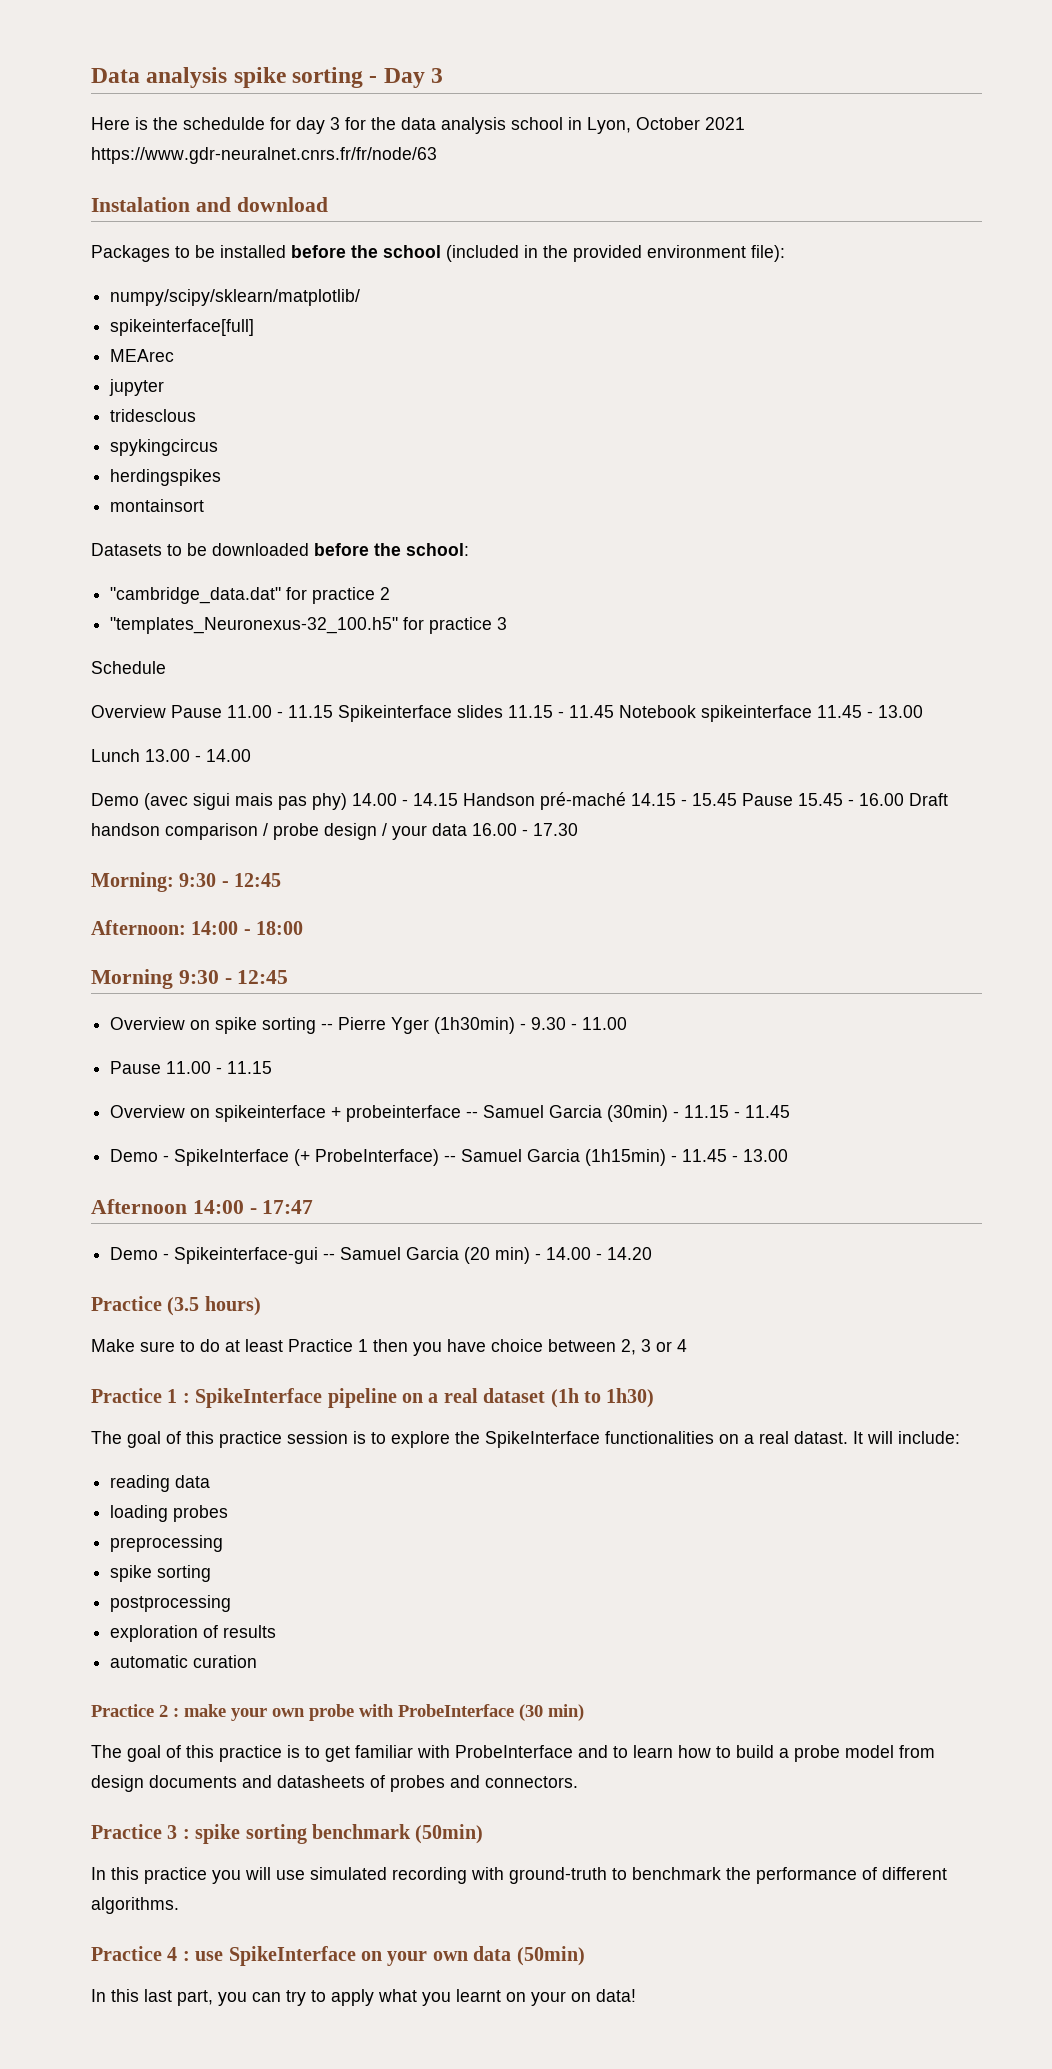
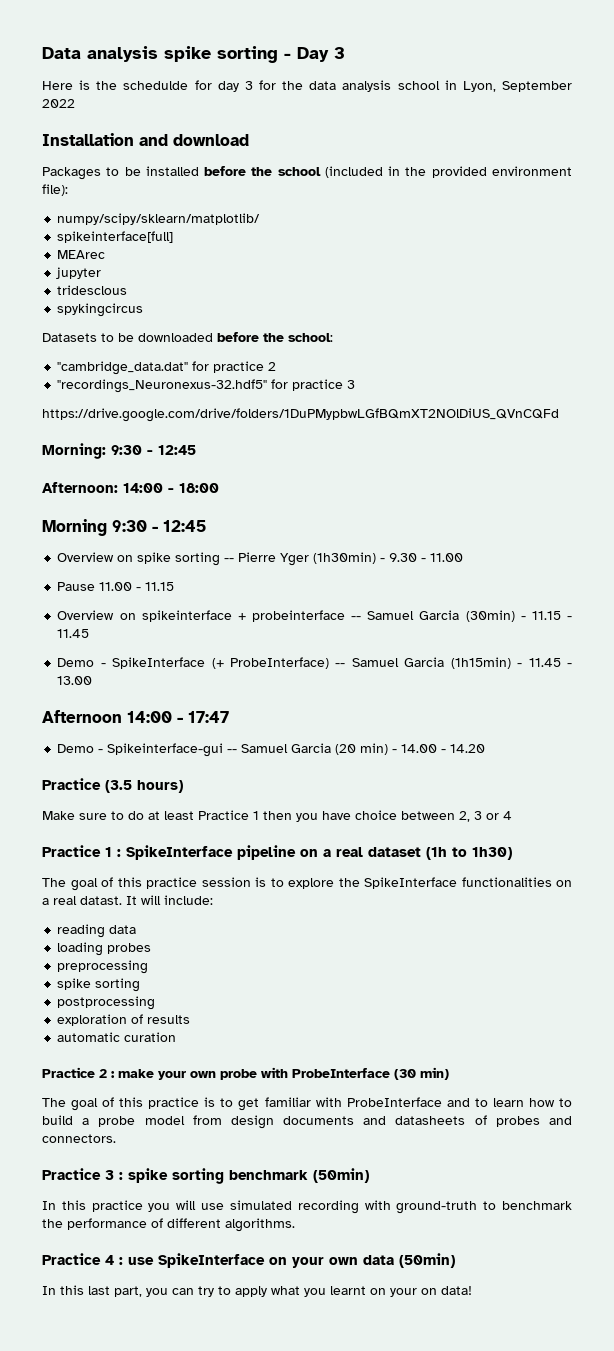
[636,117,745,130] [91,147,437,164] [91,197,190,212] October 2021 https://www.gdr-neuralnet.cnrs.fr/fr/node/63 // Instalation -> [502,81,573,92] [42,99,75,108] [42,133,134,146] September 2022 // Installation
[110,469,222,486] [110,499,205,512] // herdingspikes // montainsort -> (144, 310) none
[110,617,399,634] "templates_Neuronexus-32_100.h5" -> [57,379,268,393] "recordings_Neuronexus-32.hdf5"
[91,661,166,674] [91,705,923,722] [91,749,251,762] [91,792,948,810] [91,823,578,840] Schedule // Overview Pause 11.00 - 11.15 Spikeinterface slides 11.15 - 11.45 Notebook spikeinterface 11.45 - 13.00 // Lunch 13.00 - 14.00 // Demo (avec sigui mais pas phy) 14.00 - 14.15 Handson pré-maché 14.15 - 15.45 Pause 15.45 - 16.00 Draft handson comparison / probe design / your data 16.00 - 17.30 -> [42,408,559,422] https://drive.google.com/drive/folders/1DuPMypbwLGfBQmXT2NOlDiUS_QVnCQFd

